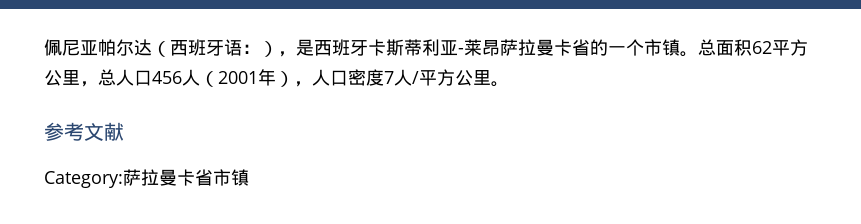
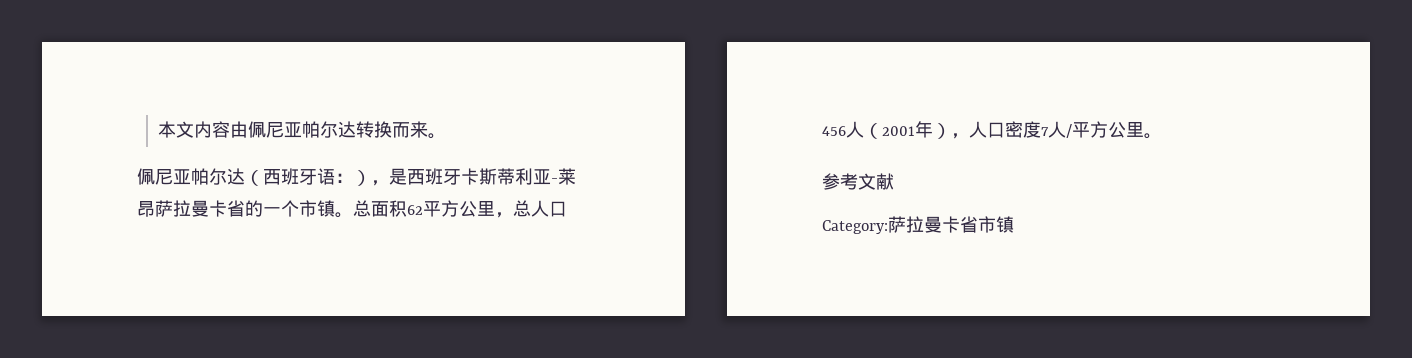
(44, 47) none -> [158,121,447,139] 本文内容由佩尼亚帕尔达转换而来。 //

